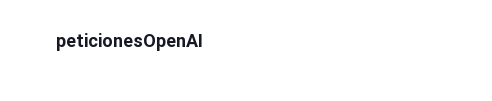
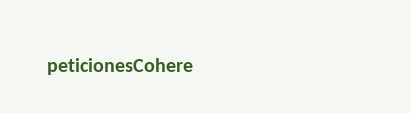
[56,33,203,51] peticionesOpenAI -> [47,58,193,75] peticionesCohere

